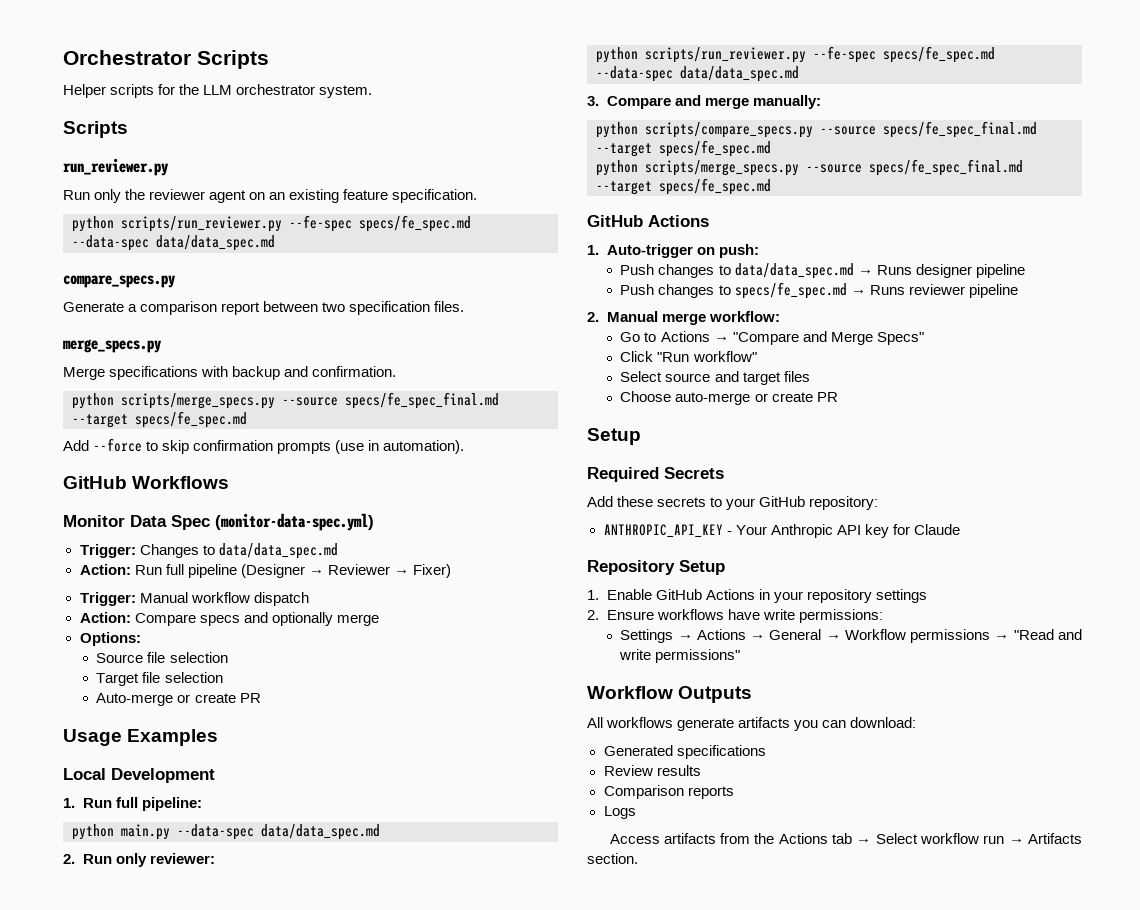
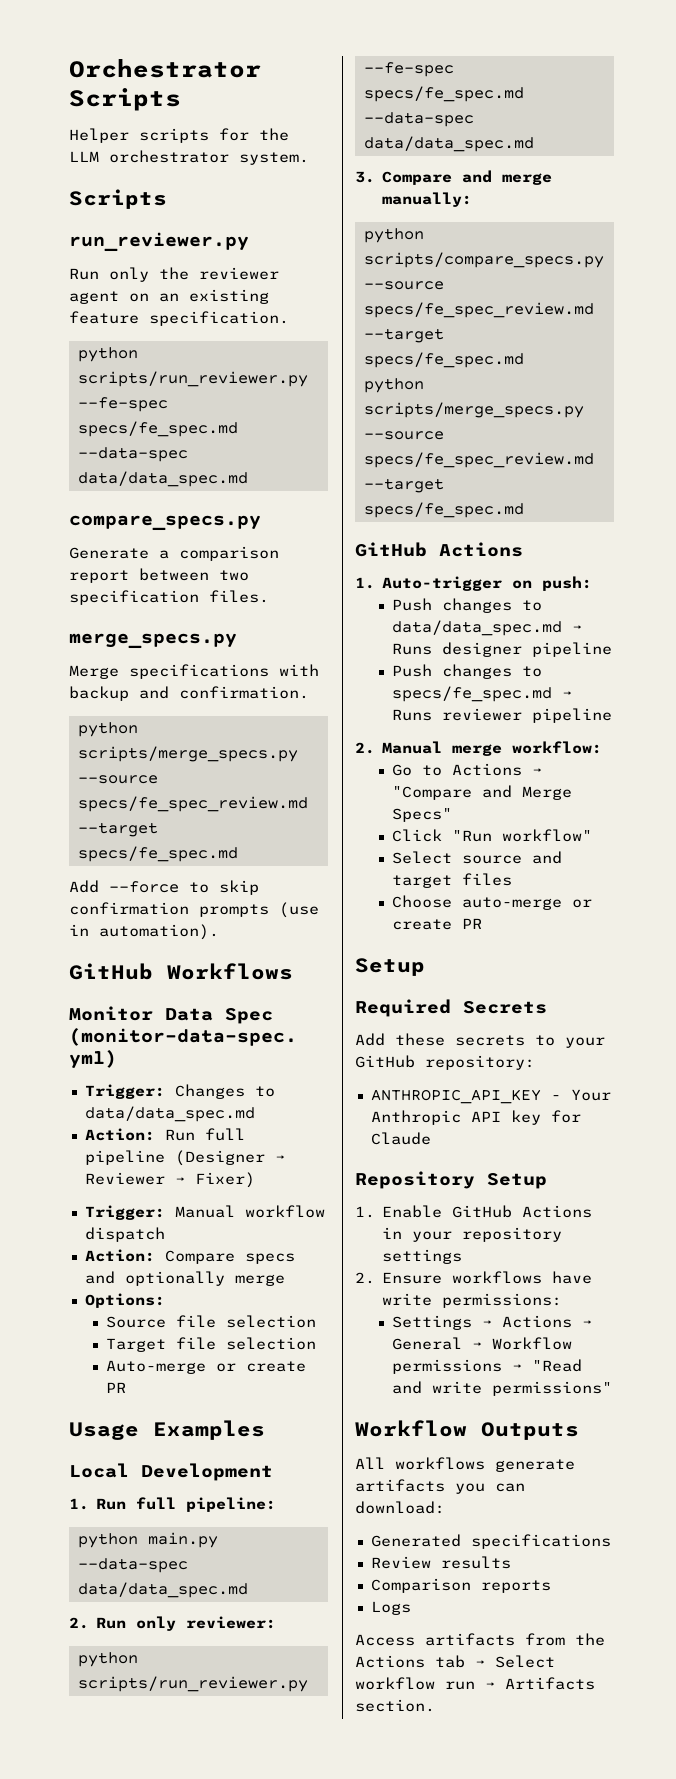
[345,392,499,409] specs/fe_spec_final.md -> [77,796,308,812] specs/fe_spec_review.md
[883,121,1037,138] specs/fe_spec_final.md -> [363,302,594,318] specs/fe_spec_review.md
[869,159,1023,176] specs/fe_spec_final.md -> [363,452,594,468] specs/fe_spec_review.md

